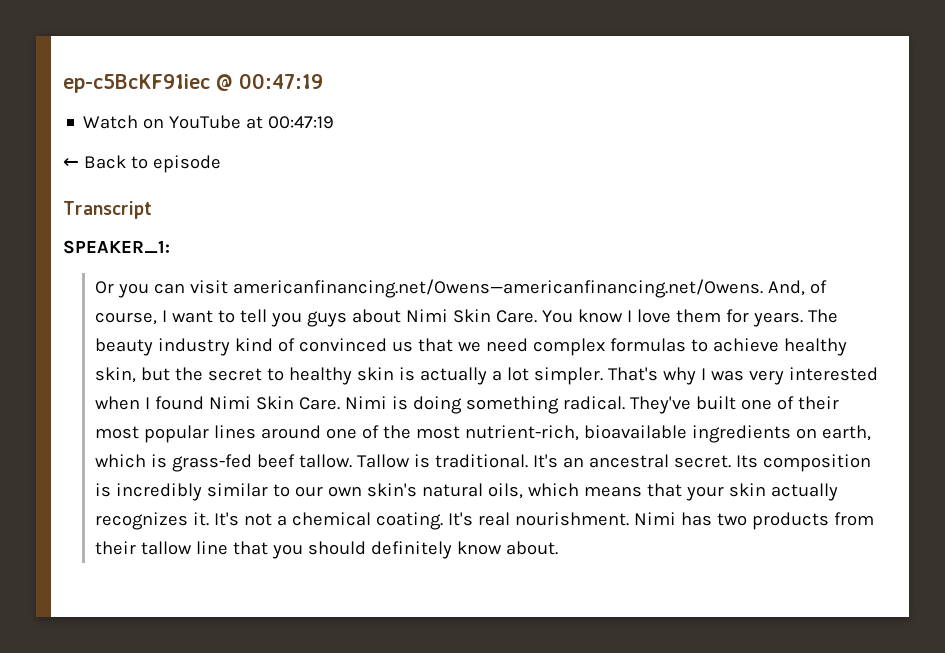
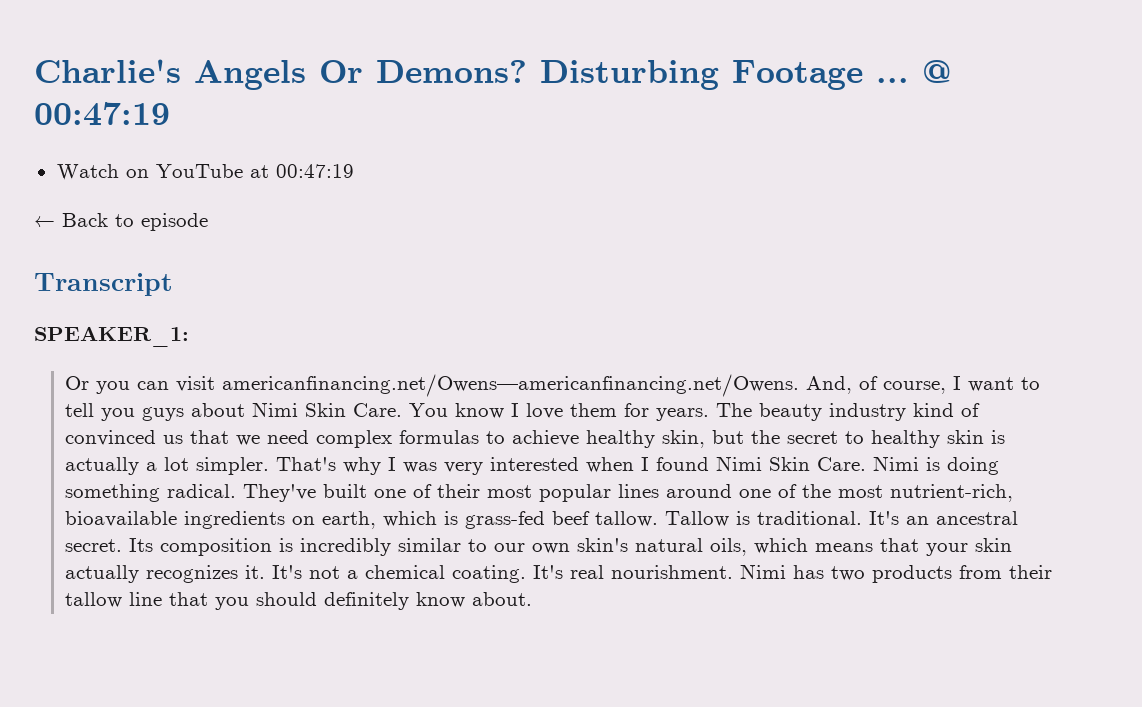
[63,74,210,93] ep-c5BcKF91iec -> [34,59,909,90] Charlie's Angels Or Demons? Disturbing Footage ...

